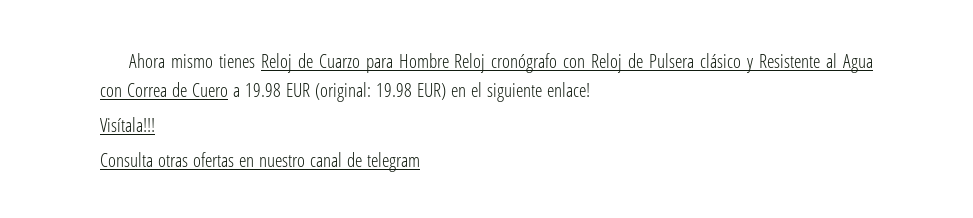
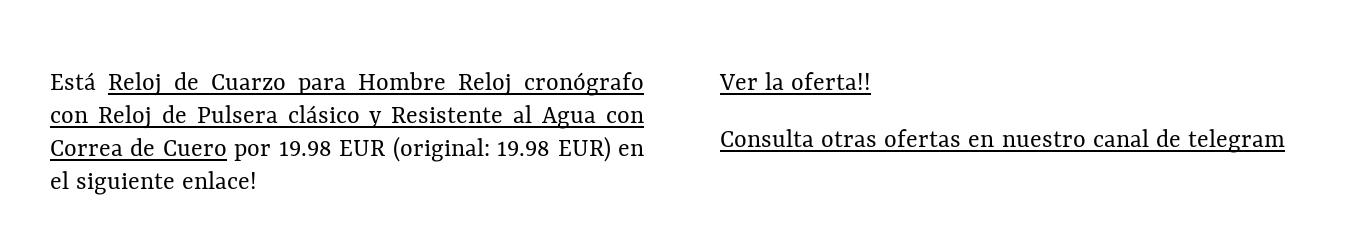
[128,53,255,68] Ahora mismo tienes -> [50,72,96,90] Está
[232,87,240,97] a -> [234,144,272,161] por
[100,117,155,132] Visítala!!! -> [719,72,872,90] Ver la oferta!!

